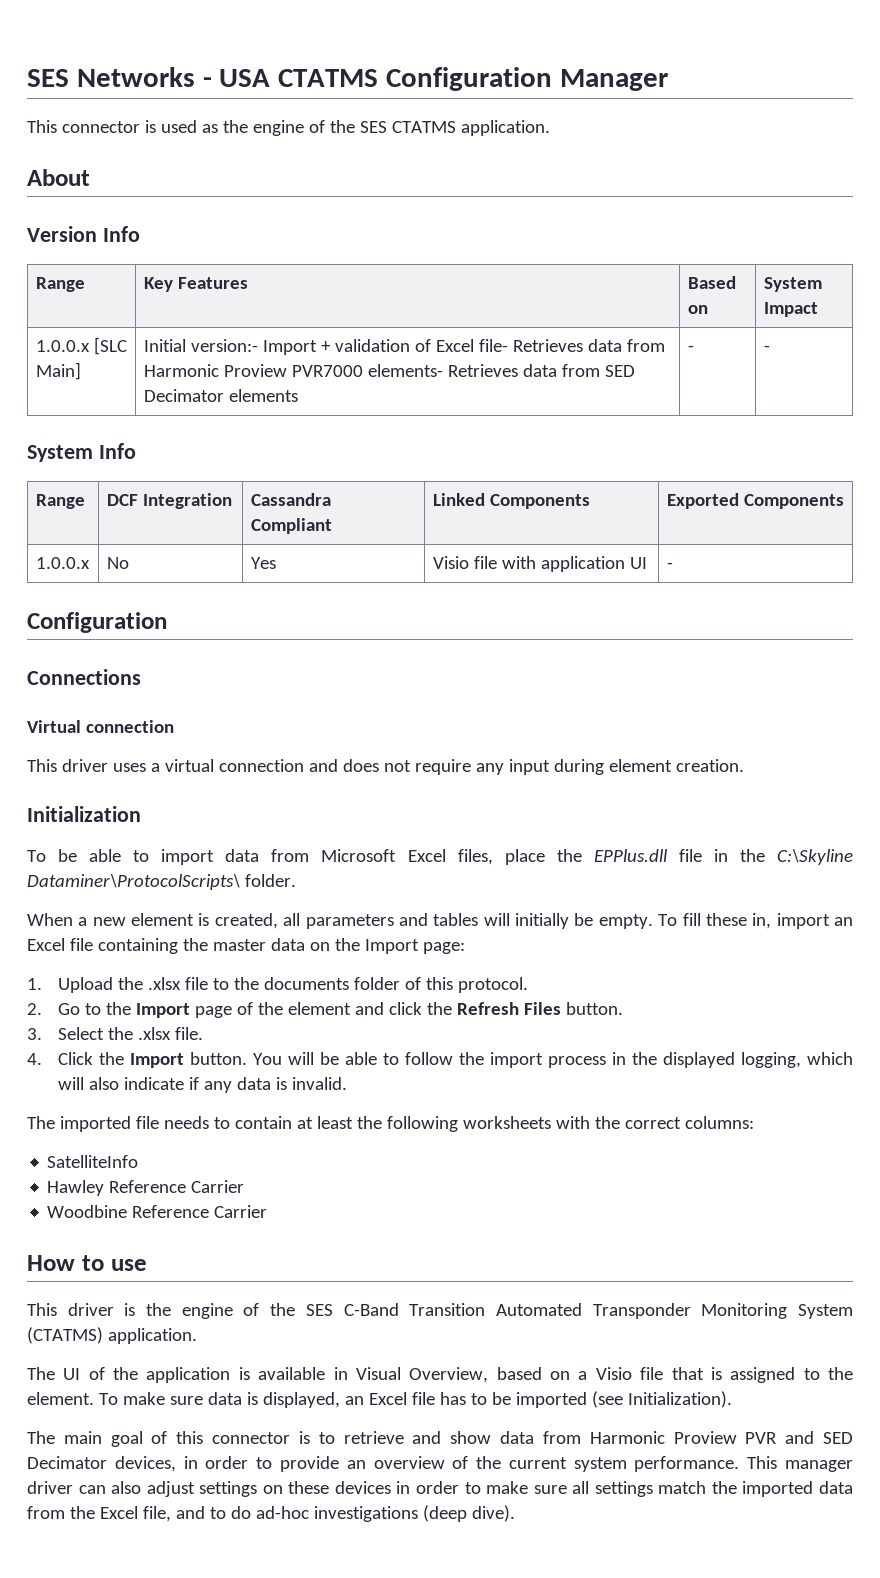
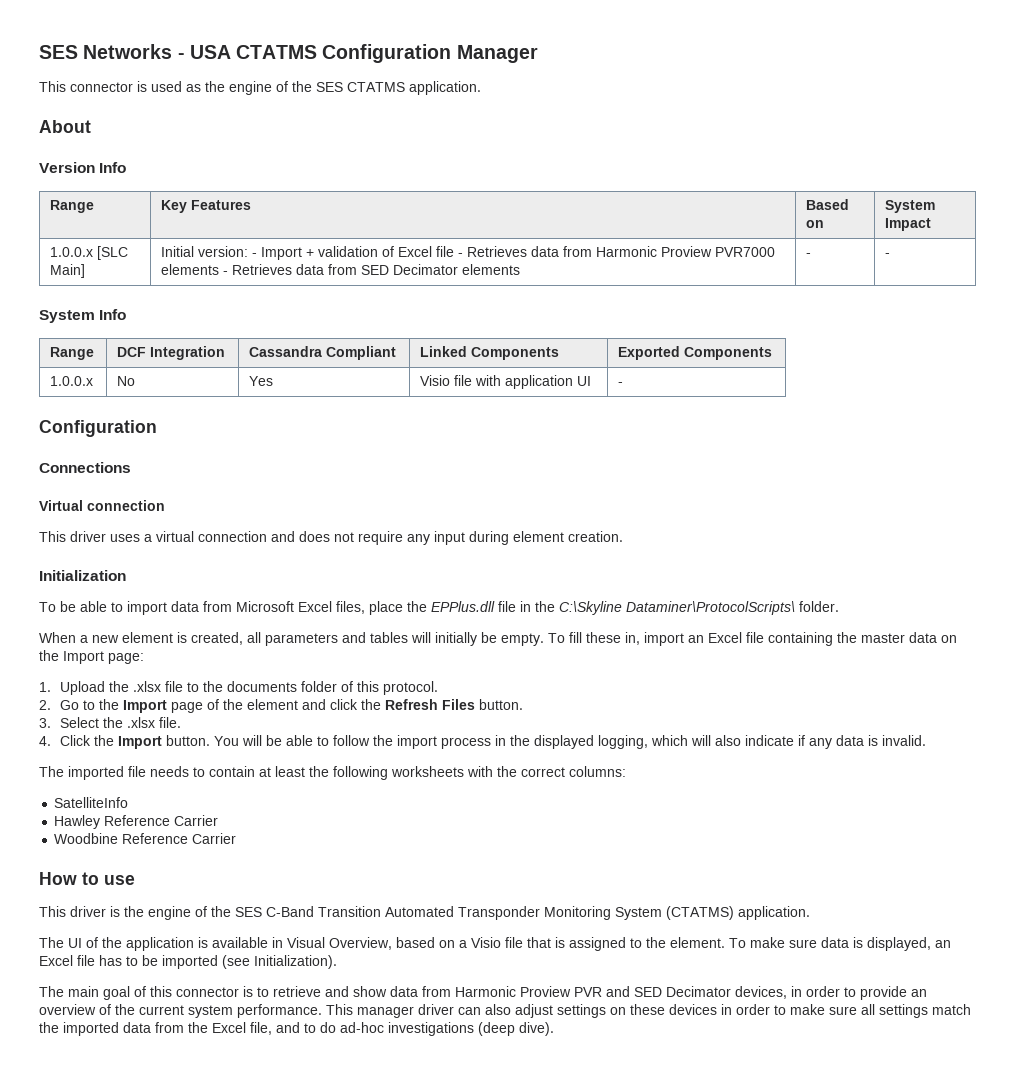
[190,339,258,352] version:- -> [198,246,258,257] version: -
[478,339,508,352] file- -> [436,246,464,257] file -
[367,364,443,377] elements- -> [161,264,229,275] elements -

